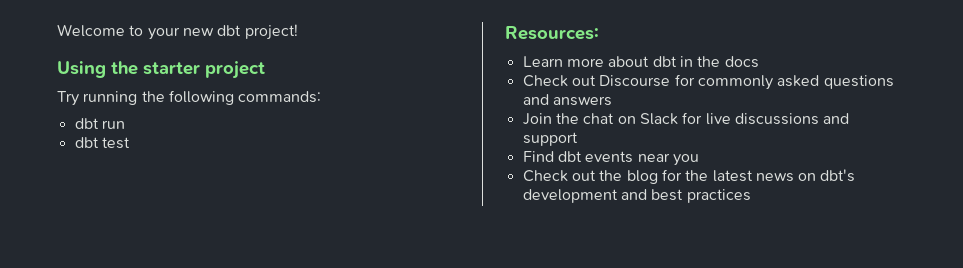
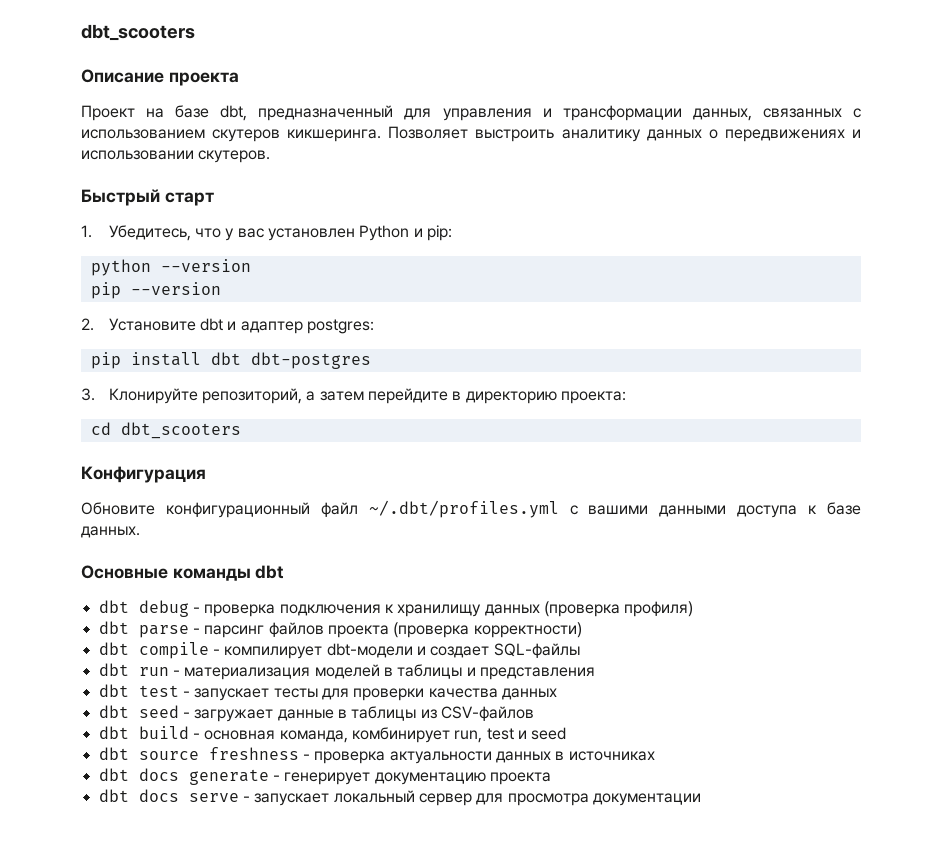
[57,24,298,40] [57,61,265,79] [57,90,322,106] [74,118,125,129] [74,137,130,149] [505,26,599,40] [522,56,759,68] [522,74,894,90] [522,94,612,106] [522,112,850,125] [522,132,578,146] [522,151,699,166] [522,169,856,184] [522,189,751,203] Welcome to your new dbt project! // Using the starter project // Try running the following commands: // dbt run // dbt test // Resources: // Learn more about dbt in the docs // Check out Discourse for commonly asked questions and answers // Join the chat on Slack for live discussions and support // Find dbt events near you // Check out the blog for the latest news on dbt's development and best practices -> [81,24,195,41] [81,69,239,86] [81,105,862,121] [81,126,861,142] [81,150,271,163] [81,189,214,206] [81,225,452,241] [90,259,251,276] [90,282,221,299] [81,318,374,334] [90,352,371,369] [81,388,626,404] [90,422,241,439] [81,466,206,483] [81,500,862,518] [81,526,140,538] [81,565,285,581] [98,600,694,617] [98,621,582,638] [98,642,580,659] [98,663,595,680] [98,684,557,701] [98,705,534,722] [98,726,567,743] [98,747,655,764] [98,768,551,785] [98,789,701,806] dbt_scooters // Описание проекта // Проект на базе dbt, предназначенный для управления и трансформации данных, связанных с использованием скутеров кикшеринга. Позволяет выстроить аналитику данных о передвижениях и использовании скутеров. // Быстрый старт // 1. Убедитесь, что у вас установлен Python и pip: // python --version // pip --version // 2. Установите dbt и адаптер postgres: // pip install dbt dbt-postgres // 3. Клонируйте репозиторий, а затем перейдите в директорию проекта: // cd dbt_scooters // Конфигурация // Обновите конфигурационный файл ~/.dbt/profiles.yml с вашими данными доступа к базе данных. // Основные команды dbt // dbt debug - проверка подключения к хранилищу данных (проверка профиля) // dbt parse - парсинг файлов проекта (проверка корректности) // dbt compile - компилирует dbt-модели и создает SQL-файлы // dbt run - материализация моделей в таблицы и представления // dbt test - запускает тесты для проверки качества данных // dbt seed - загружает данные в таблицы из CSV-файлов // dbt build - основная команда, комбинирует run, test и seed // dbt source freshness - проверка актуальности данных в источниках // dbt docs generate - генерирует документацию проекта // dbt docs serve - запускает локальный сервер для просмотра документации

